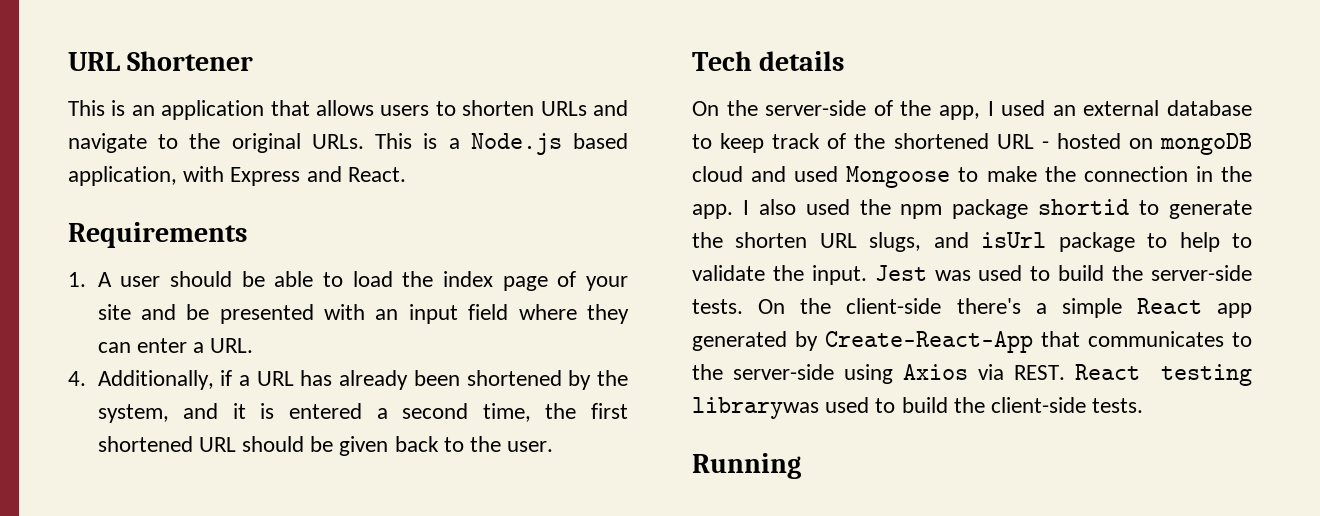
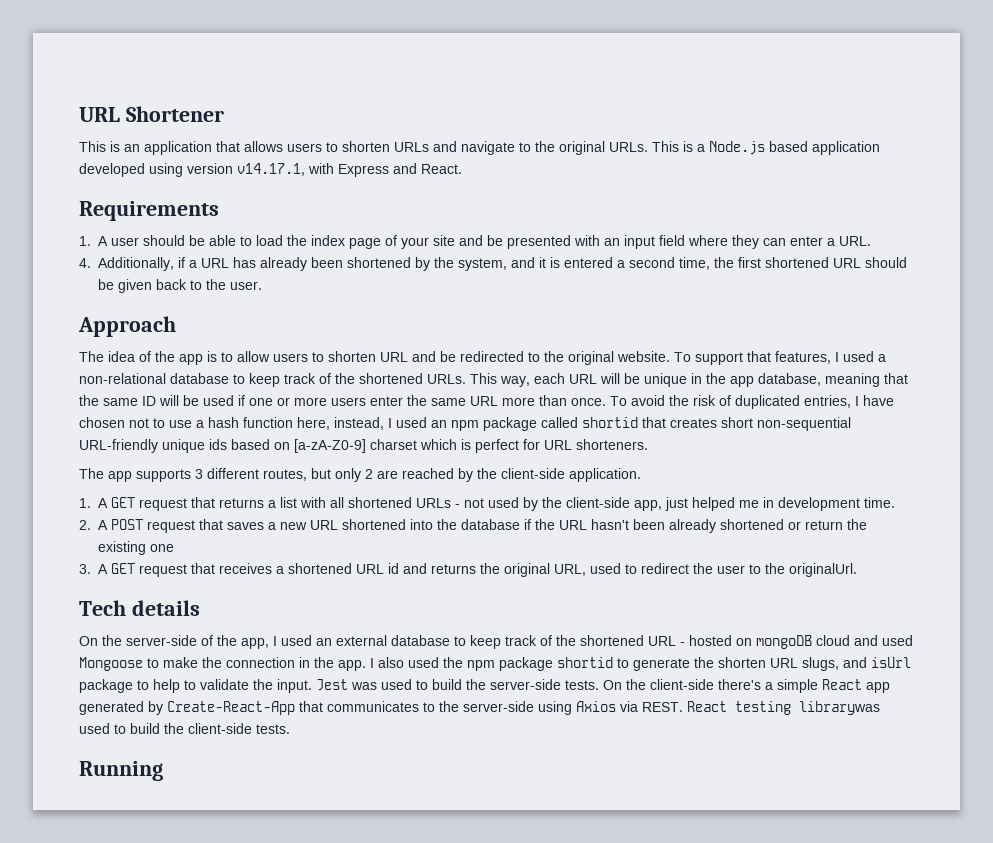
[68,166,177,186] application, -> [812,141,880,155] [79,163,305,177] application developed using version v14.17.1,
(554, 446) none -> [78,316,176,337] [79,351,886,365] [79,373,908,387] [79,395,894,409] [79,417,851,431] [79,439,648,453] [79,468,641,482] [79,497,895,511] [79,519,867,533] [98,541,174,555] [79,563,857,577] // Approach // The idea of the app is to allow users to shorten URL and be redirected to the original website. To support that features, I used a non-relational database to keep track of the shortened URLs. This way, each URL will be unique in the app database, meaning that the same ID will be used if one or more users enter the same URL more than once. To avoid the risk of duplicated entries, I have chosen not to use a hash function here, instead, I used an npm package called shortid that creates short non-sequential URL-friendly unique ids based on [a-zA-Z0-9] charset which is perfect for URL shorteners. // The app supports 3 different routes, but only 2 are reached by the client-side application. // 1. A GET request that returns a list with all shortened URLs - not used by the client-side app, just helped me in development time. // 2. A POST request that saves a new URL shortened into the database if the URL hasn't been already shortened or return the existing one // 3. A GET request that receives a shortened URL id and returns the original URL, used to redirect the user to the originalUrl.

